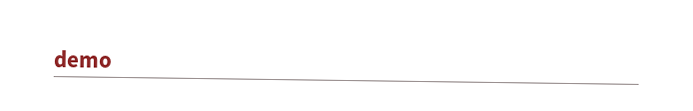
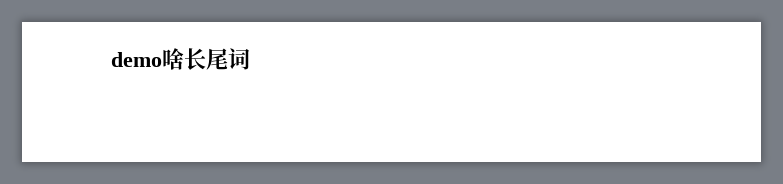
(113, 59) none -> [162,48,250,70] 啥长尾词

